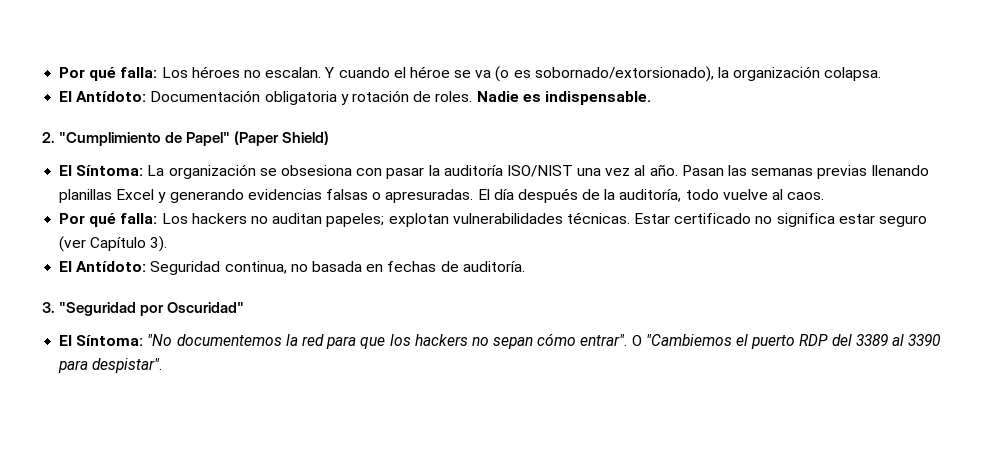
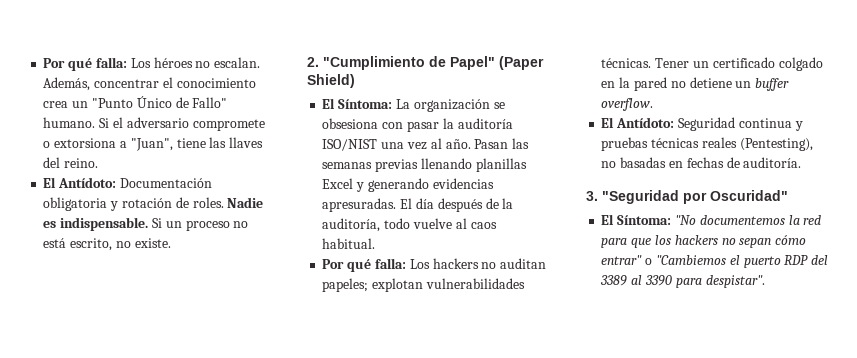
[324,66,882,82] Y cuando el héroe se va (o es sobornado/extorsionado), la organización colapsa. -> [43,77,256,91] [43,96,228,108] [43,117,265,131] [43,137,264,151] [43,157,99,168] Además, concentrar el conocimiento crea un "Punto Único de Fallo" humano. Si el adversario compromete o extorsiona a "Juan", tiene las llaves del reino.
(651, 98) none -> [151,218,249,231] [43,238,171,251] Si un proceso no está escrito, no existe.
[325,189,382,200] falsas o -> (494, 183) none
[787,192,825,200] caos. -> [470,222,497,229] [322,238,376,249] caos habitual.
[634,213,928,227] [59,236,168,252] [59,261,362,275] Estar certificado no significa estar seguro (ver Capítulo 3). // El Antídoto: Seguridad continua, no basada -> [655,57,823,71] [601,77,790,91] [601,98,654,111] [601,117,803,131] [601,137,813,151] [601,157,667,168] Tener un certificado colgado en la pared no detiene un buffer overflow. // El Antídoto: Seguridad continua y pruebas técnicas reales (Pentesting), no basadas
[580,334,642,346] entrar". O -> [601,255,653,265] entrar" o

